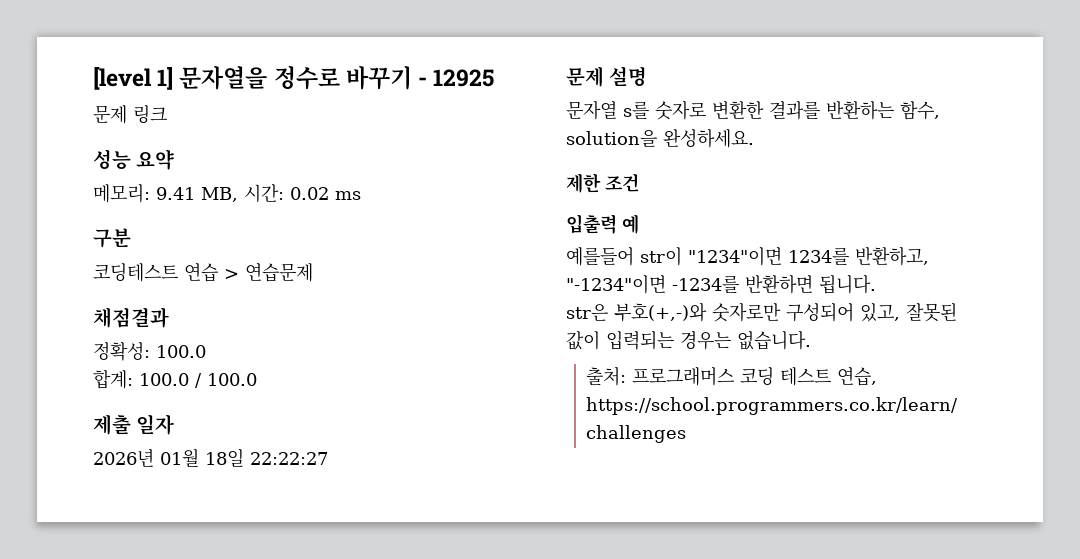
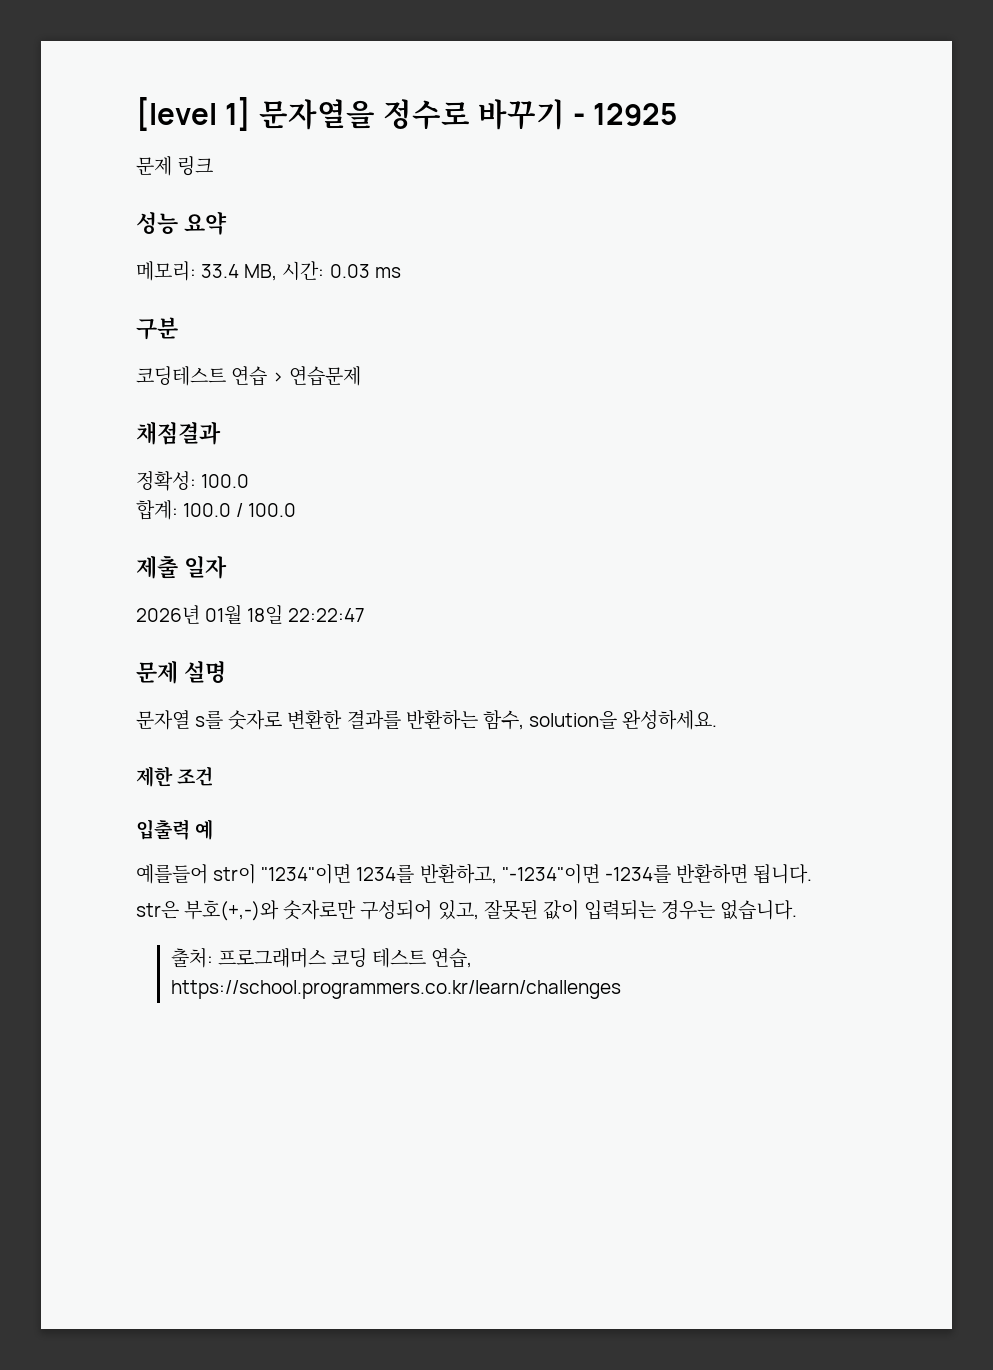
[156,187,195,200] 9.41 -> [201,264,240,278] 33.4
[290,187,329,200] 0.02 -> [329,264,370,278] 0.03
[250,452,328,465] 22:22:27 -> [288,608,366,622] 22:22:47

